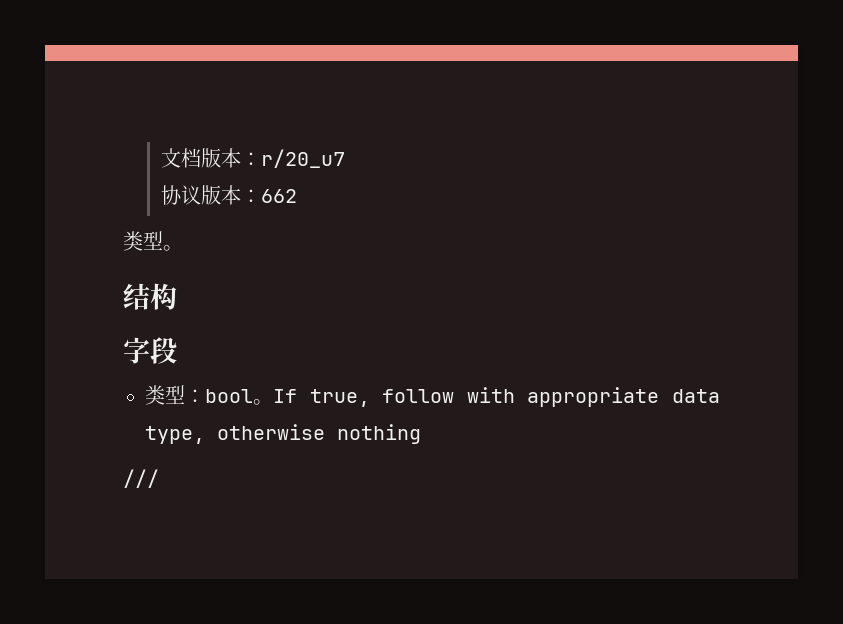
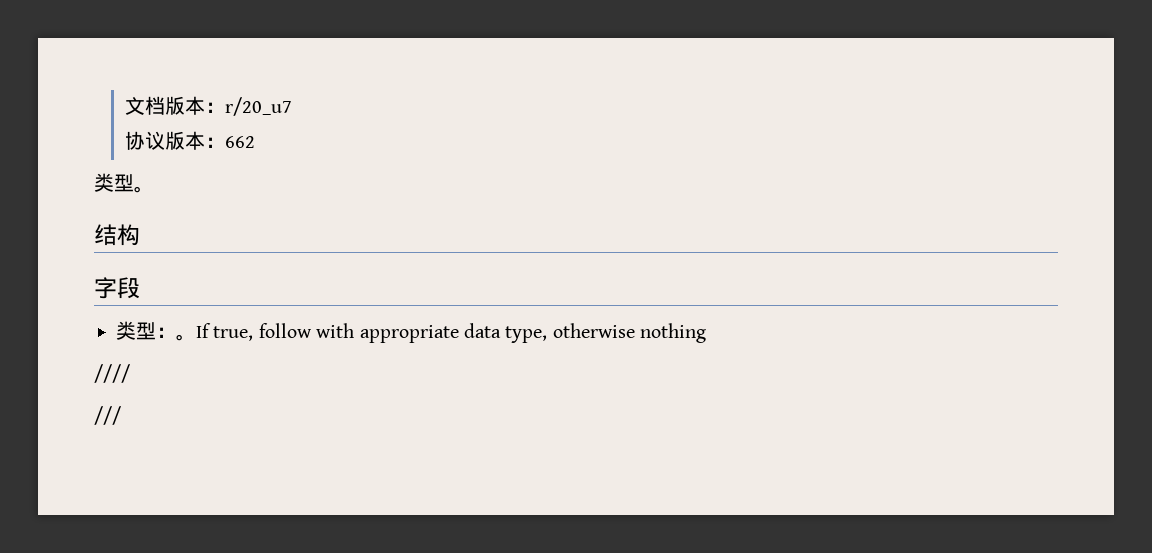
[205,389,253,403] bool -> (176, 332) none
(421, 434) none -> [94,364,130,383] // ////

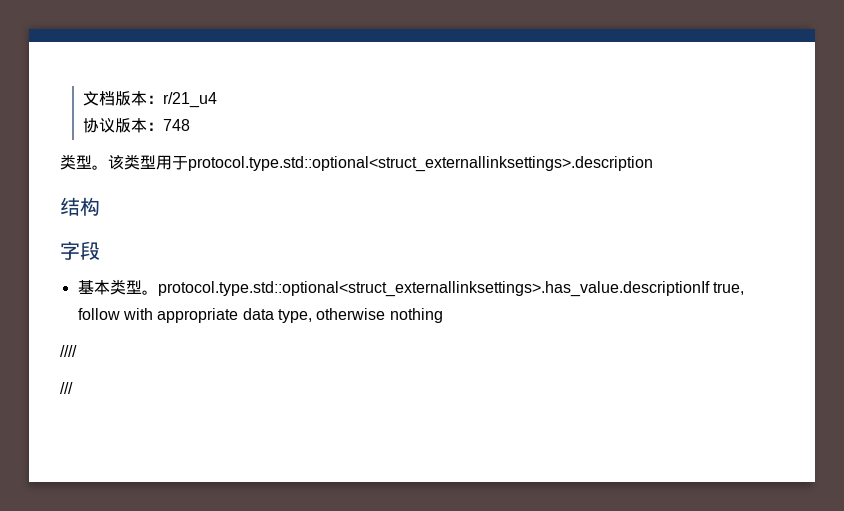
[224,97,292,116] r/20_u7 -> [163,92,218,108] r/21_u4
[224,136,255,148] [94,173,154,193] 662 // 类型。 -> [163,119,191,131] [60,154,653,172] 748 // 类型。该类型用于protocol.type.std::optional<struct_externallinksettings>.description
[116,321,211,341] 类型：。If -> [77,279,710,297] 基本类型。protocol.type.std::optional<struct_externallinksettings>.has_value.descriptionIf

